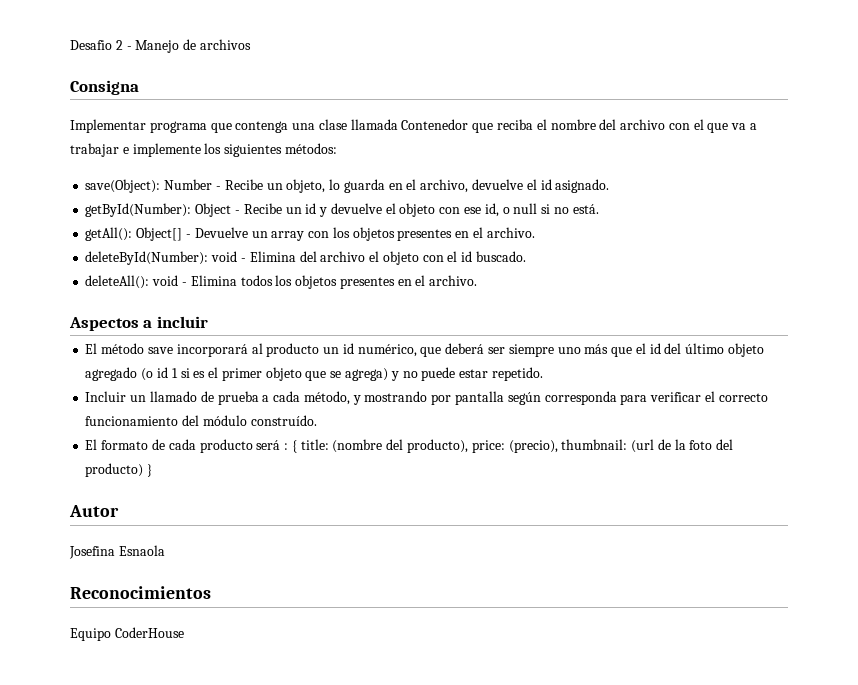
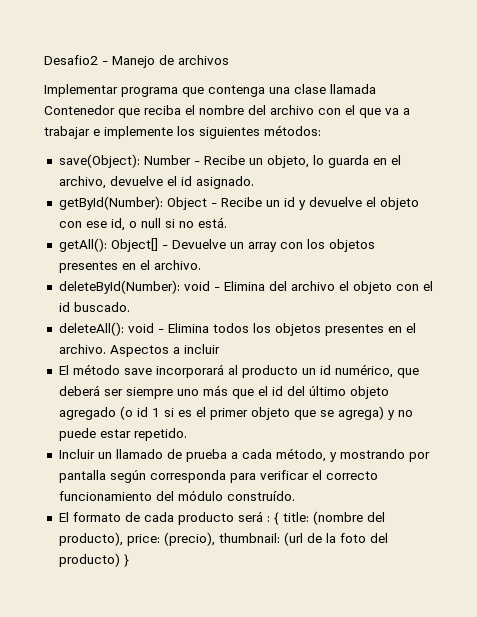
[70,40,123,50] Desafio 2 -> [44,55,98,65] Desafio2
[70,80,139,95] // Consigna -> (229, 60) none
(478, 280) // -> (106, 349) none
[69,505,119,517] [69,545,165,559] [70,586,211,599] [70,627,184,641] // Autor // Josefina Esnaola // Reconocimientos // Equipo CoderHouse -> (129, 560) none

